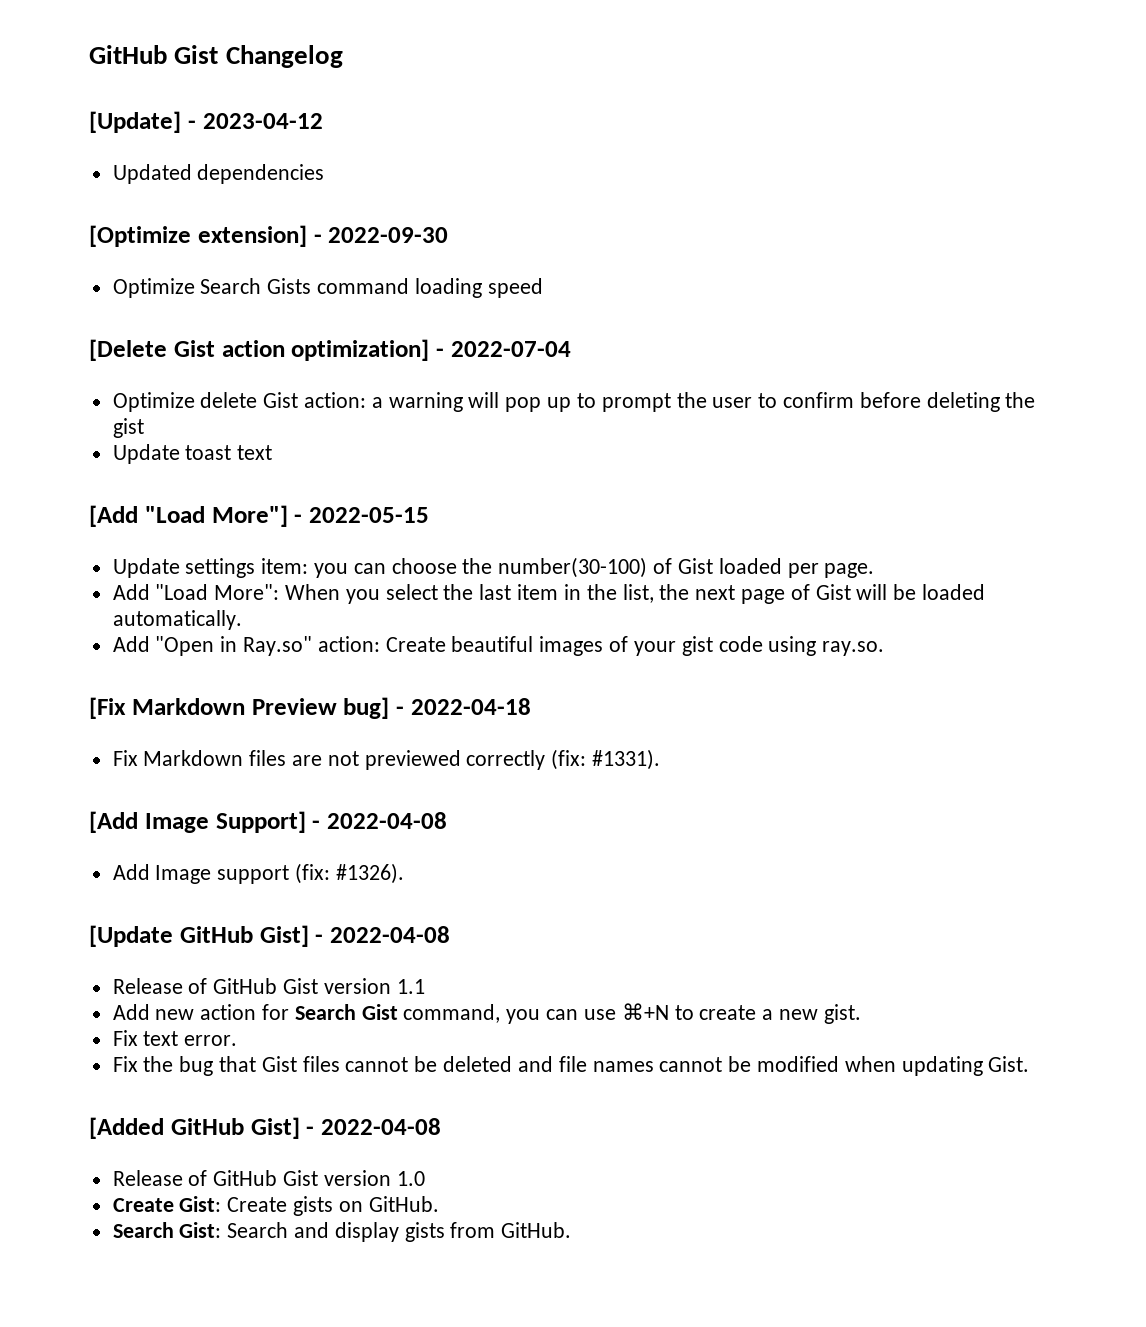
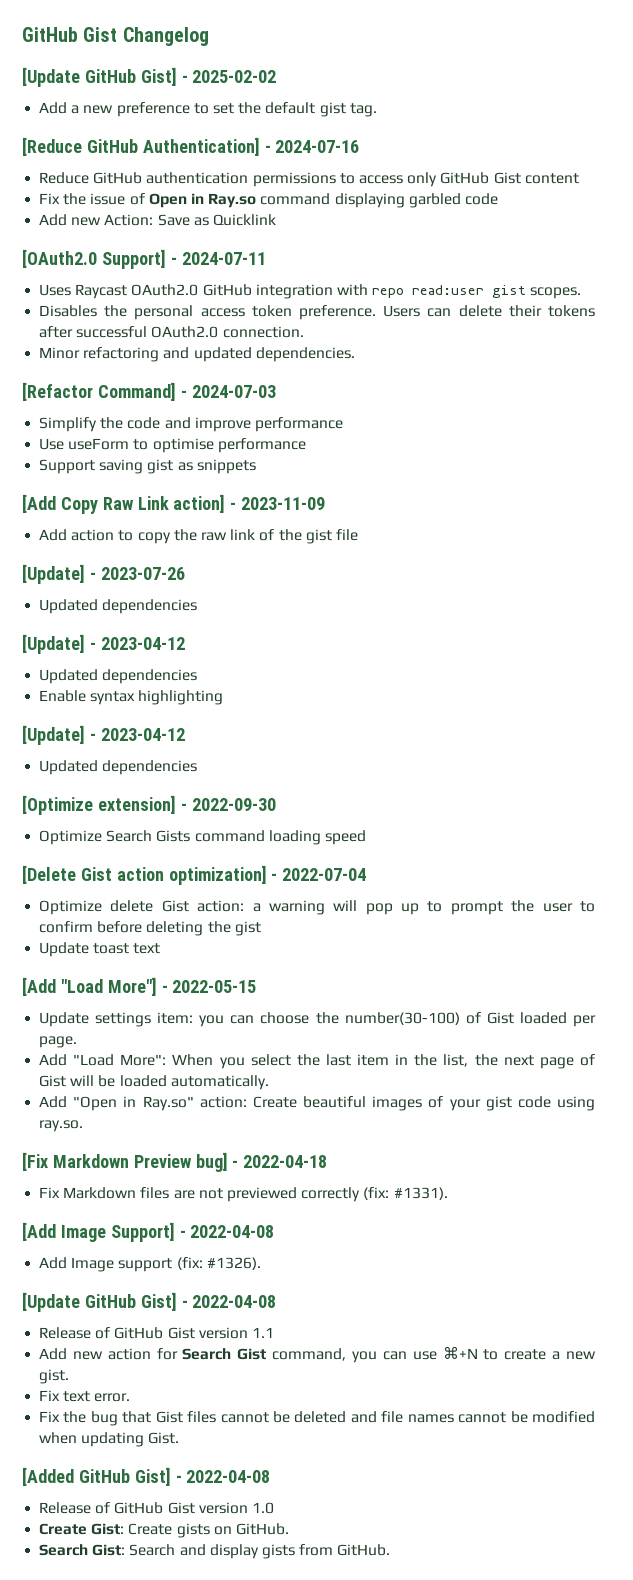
(343, 56) none -> [22,67,277,87] [39,102,377,117] [22,137,360,156] [39,172,579,187] [39,193,498,208] [39,214,276,226] [22,249,266,269] [39,284,582,299] [39,305,595,320] [39,326,304,338] [39,347,355,362] [22,382,276,401] [39,417,343,432] [39,438,306,453] [39,459,256,474] [22,494,326,514] [39,529,358,544] [22,564,185,584] [39,599,198,614] [22,634,185,654] [39,669,198,684] [39,690,224,705] // [Update GitHub Gist] - 2025-02-02 // Add a new preference to set the default gist tag. // [Reduce GitHub Authentication] - 2024-07-16 // Reduce GitHub authentication permissions to access only GitHub Gist content // Fix the issue of Open in Ray.so command displaying garbled code // Add new Action: Save as Quicklink // [OAuth2.0 Support] - 2024-07-11 // Uses Raycast OAuth2.0 GitHub integration with repo read:user gist scopes. // Disables the personal access token preference. Users can delete their tokens after successful OAuth2.0 connection. // Minor refactoring and updated dependencies. // [Refactor Command] - 2024-07-03 // Simplify the code and improve performance // Use useForm to optimise performance // Support saving gist as snippets // [Add Copy Raw Link action] - 2023-11-09 // Add action to copy the raw link of the gist file // [Update] - 2023-07-26 // Updated dependencies // [Update] - 2023-04-12 // Updated dependencies // Enable syntax highlighting

